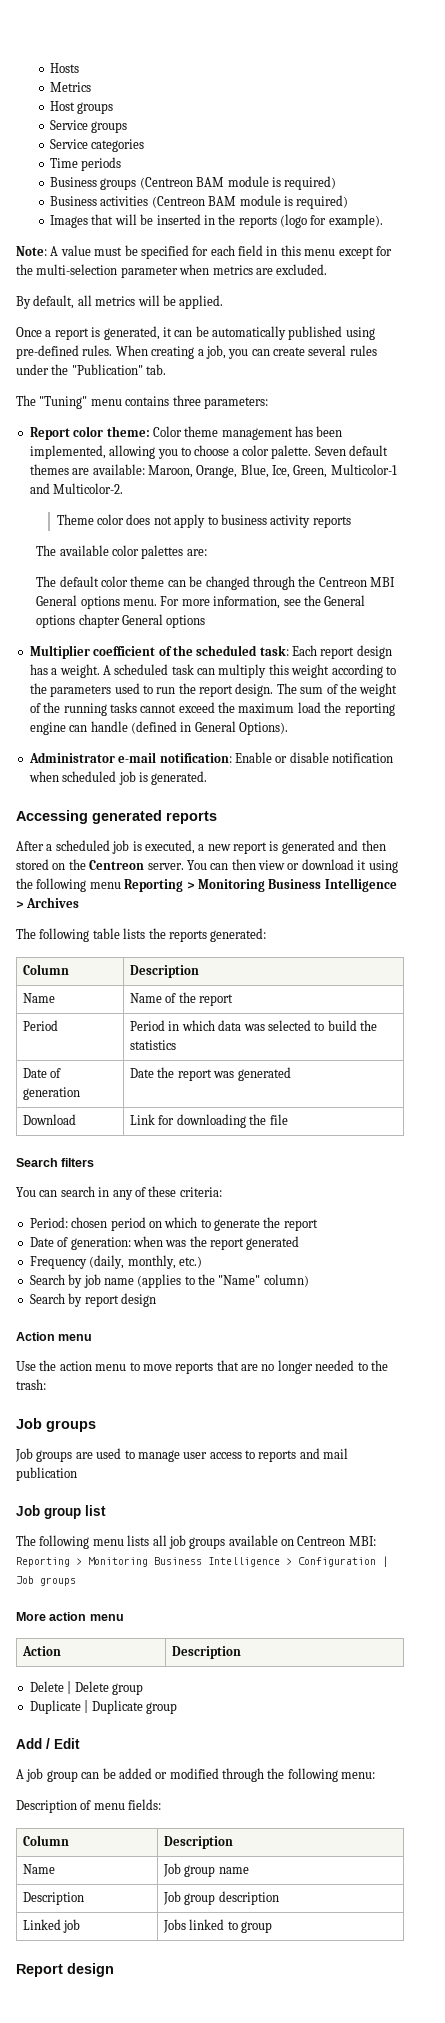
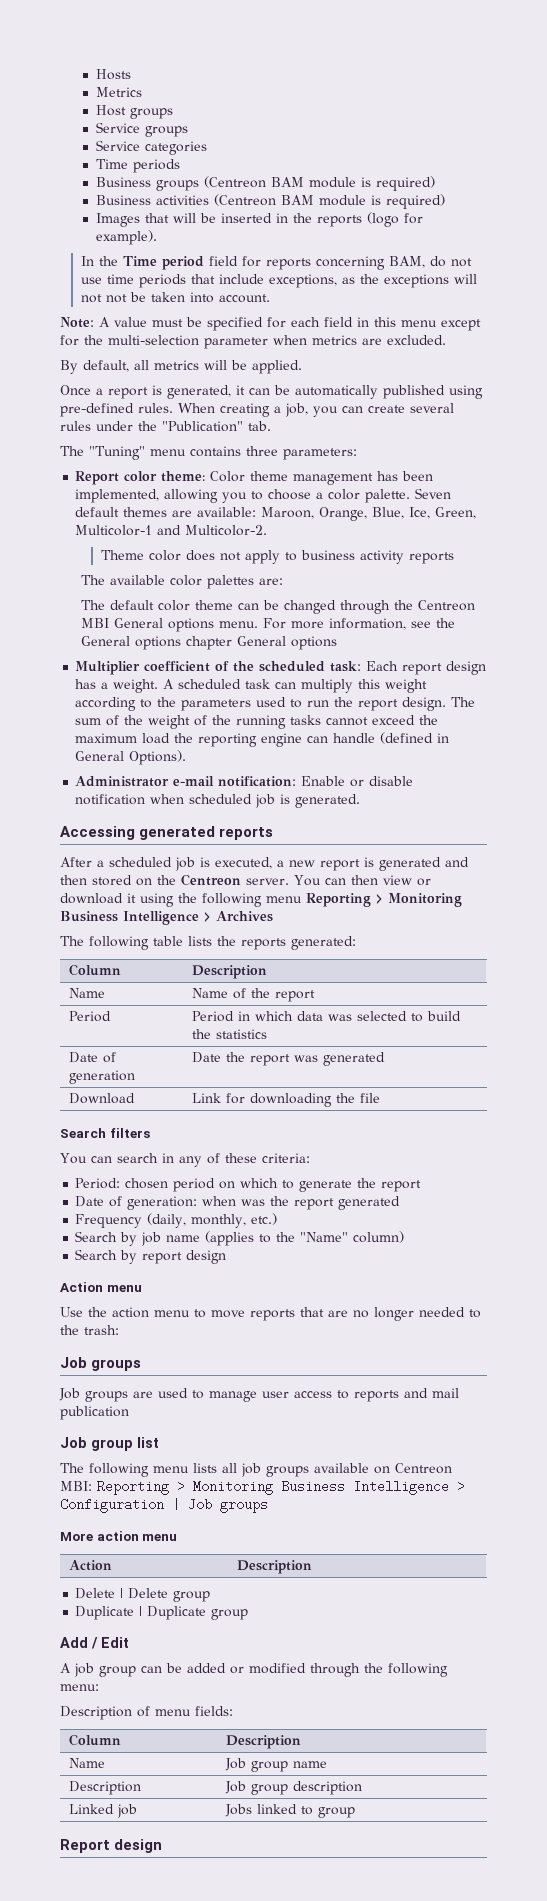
(383, 221) none -> [80,256,472,270] [80,274,477,288] [80,292,270,303] // In the Time period field for reports concerning BAM, do not use time periods that include exceptions, as the exceptions will not not be taken into account.

